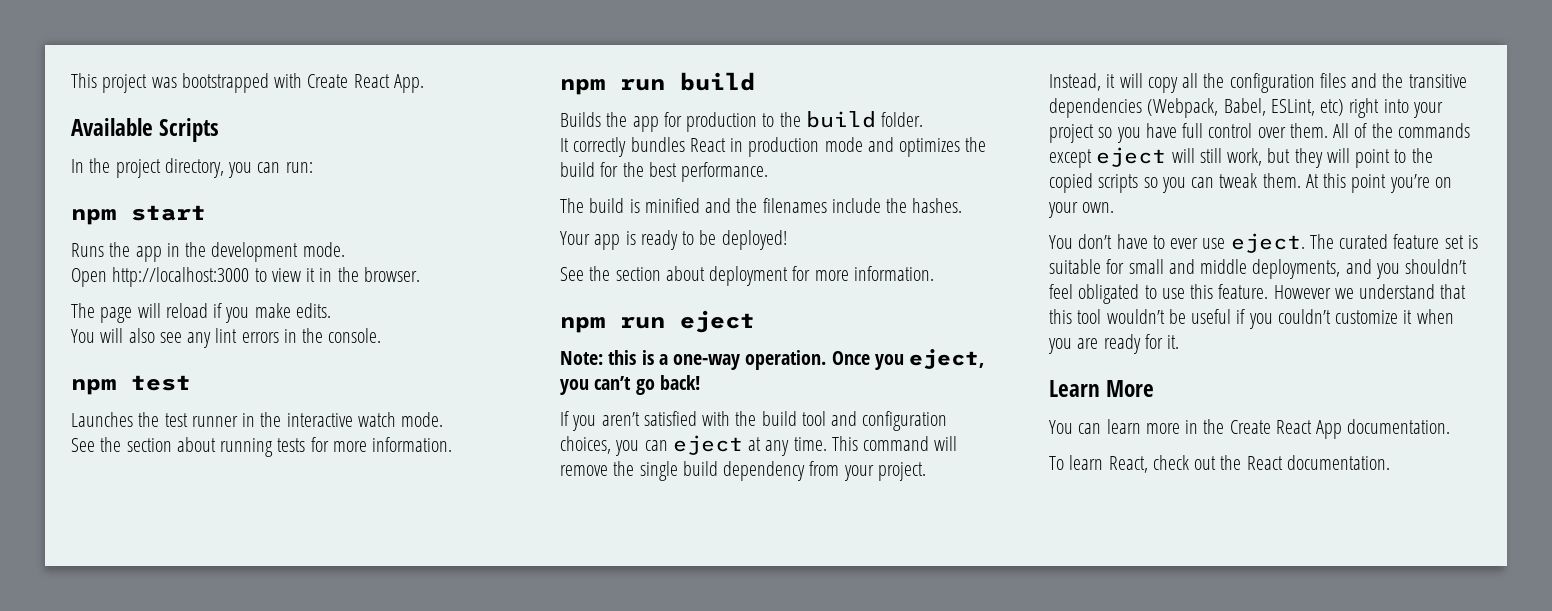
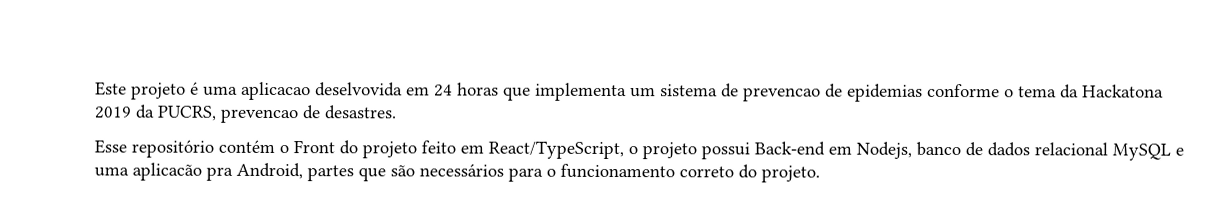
[71,73,424,93] [71,118,220,142] [71,158,313,178] [71,205,206,225] [71,242,345,262] [71,267,420,287] [71,303,331,323] [71,328,382,348] [71,375,191,395] [71,412,444,427] [71,437,453,457] [560,72,755,95] [560,111,924,132] [560,137,987,157] [560,162,769,182] [560,198,963,213] [560,230,787,250] [560,266,934,286] [560,310,755,333] [560,349,985,370] [560,375,700,395] [560,411,948,431] [560,435,958,456] [560,461,926,481] [1049,73,1467,93] [1049,98,1443,118] [1049,123,1470,143] [1049,147,1433,168] [1049,173,1452,193] [1048,202,1115,218] [1049,233,1478,253] [1049,259,1468,279] [1049,284,1467,304] [1049,309,1454,329] [1048,334,1180,354] [1049,380,1155,397] [1049,419,1451,439] [1049,455,1390,473] This project was bootstrapped with Create React App. // Available Scripts // In the project directory, you can run: // npm start // Runs the app in the development mode. // Open http://localhost:3000 to view it in the browser. // The page will reload if you make edits. // You will also see any lint errors in the console. // npm test // Launches the test runner in the interactive watch mode. // See the section about running tests for more information. // npm run build // Builds the app for production to the build folder. // It correctly bundles React in production mode and optimizes the build for the best performance. // The build is minified and the filenames include the hashes. // Your app is ready to be deployed! // See the section about deployment for more information. // npm run eject // Note: this is a one-way operation. Once you eject, you can’t go back! // If you aren’t satisfied with the build tool and configuration choices, you can eject at any time. This command will remove the single build dependency from your project. // Instead, it will copy all the configuration files and the transitive dependencies (Webpack, Babel, ESLint, etc) right into your project so you have full control over them. All of the commands except eject will still work, but they will point to the copied scripts so you can tweak them. At this point you’re on your own. // You don’t have to ever use eject. The curated feature set is suitable for small and middle deployments, and you shouldn’t feel obligated to use this feature. However we understand that this tool wouldn’t be useful if you couldn’t customize it when you are ready for it. // Learn More // You can learn more in the Create React App documentation. // To learn React, check out the React documentation. -> [95,81,1164,102] [94,104,397,124] [94,139,1184,161] [94,162,820,183] Este projeto é uma aplicacao deselvovida em 24 horas que implementa um sistema de prevencao de epidemias conforme o tema da Hackatona 2019 da PUCRS, prevencao de desastres. // Esse repositório contém o Front do projeto feito em React/TypeScript, o projeto possui Back-end em Nodejs, banco de dados relacional MySQL e uma aplicacão pra Android, partes que são necessários para o funcionamento correto do projeto.

